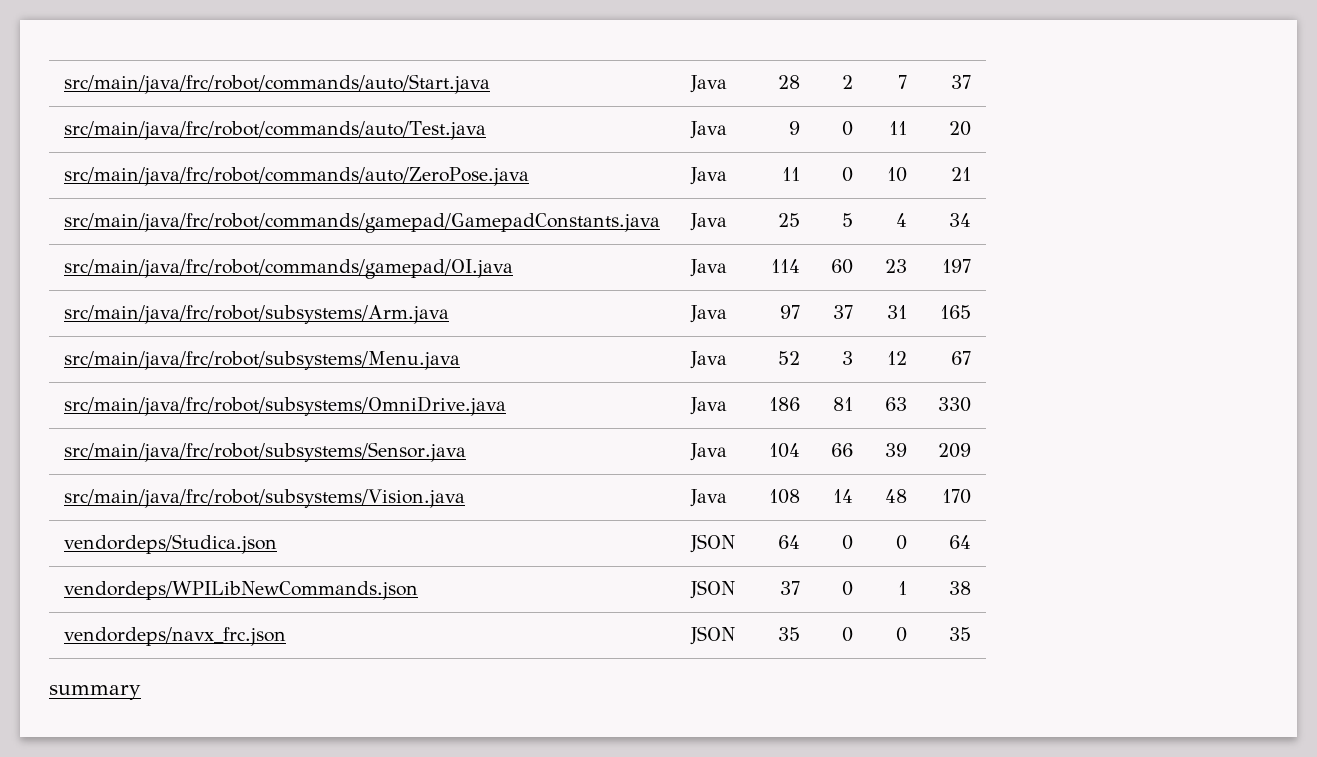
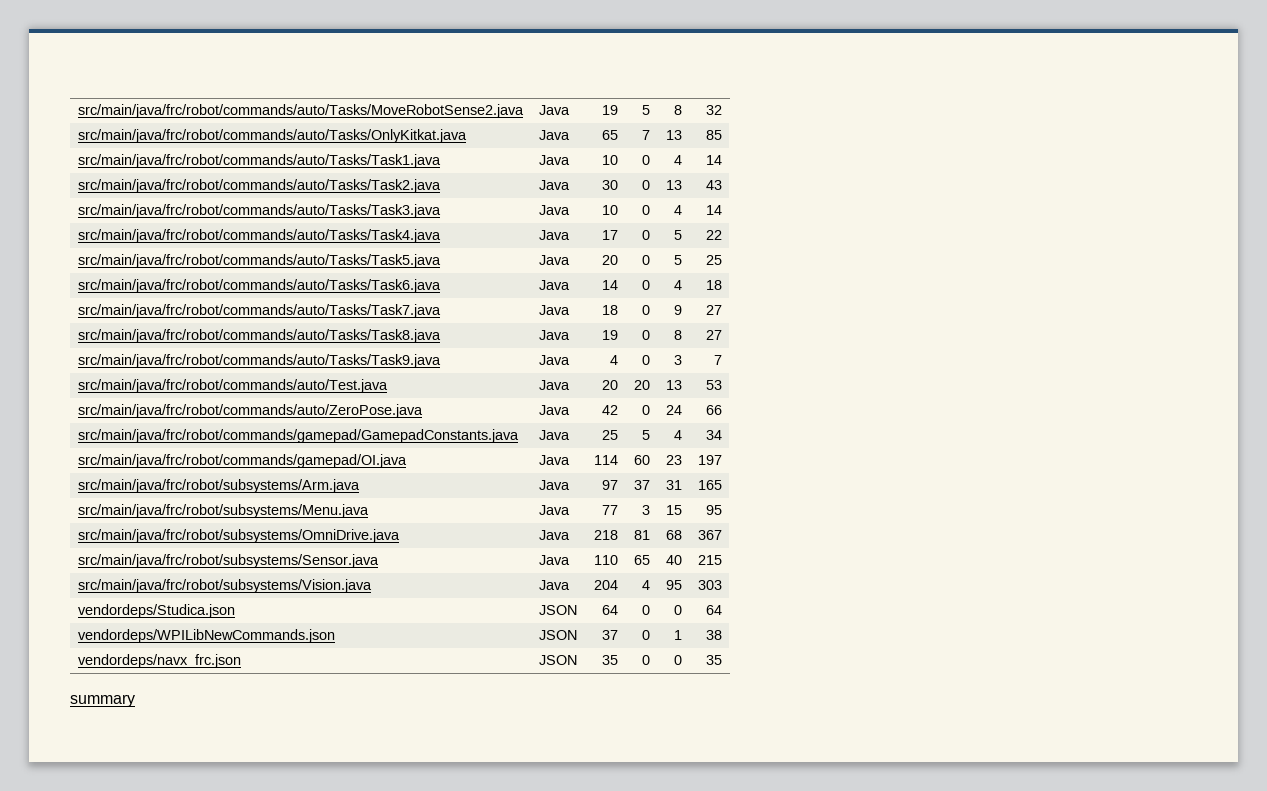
[64,74,491,94] [690,75,728,93] [777,75,800,89] [841,75,853,89] [897,75,907,89] [950,75,971,89] src/main/java/frc/robot/commands/auto/Start.java | Java | 28 | 2 | 7 | 37 -> [77,104,524,118] [538,105,570,115] [602,105,619,115] [642,105,651,115] [674,105,683,115] [706,105,723,115] [77,129,467,143] [538,130,570,140] [602,130,619,140] [642,130,651,140] [666,130,683,140] [706,130,723,140] [77,154,441,168] [538,155,570,165] [602,155,619,165] [642,155,651,165] [674,155,683,165] [706,155,723,165] [77,179,441,193] [538,180,570,190] [602,180,619,190] [642,180,651,190] [666,180,683,190] [706,180,723,190] [77,204,441,218] [538,205,570,215] [602,205,619,215] [642,205,651,215] [674,205,683,215] [706,205,723,215] [77,229,441,243] [538,230,570,240] [602,230,619,240] [642,230,651,240] [674,230,683,240] [706,230,723,240] [77,254,441,268] [538,255,570,265] [602,255,619,265] [642,255,651,265] [674,255,683,265] [706,255,723,265] [77,279,441,293] [538,280,570,290] [602,280,619,290] [642,280,651,290] [674,280,683,290] [706,280,723,290] [77,304,441,318] [538,305,570,315] [602,305,619,315] [642,305,651,315] [674,305,683,315] [706,305,723,315] [77,329,441,343] [538,330,570,340] [602,330,619,340] [642,330,651,340] [674,330,683,340] [706,330,723,340] [77,354,441,368] [538,355,570,365] [610,355,619,365] [642,355,651,365] [674,355,683,365] [714,355,723,365] src/main/java/frc/robot/commands/auto/Tasks/MoveRobotSense2.java | Java | 19 | 5 | 8 | 32 // src/main/java/frc/robot/commands/auto/Tasks/OnlyKitkat.java | Java | 65 | 7 | 13 | 85 // src/main/java/frc/robot/commands/auto/Tasks/Task1.java | Java | 10 | 0 | 4 | 14 // src/main/java/frc/robot/commands/auto/Tasks/Task2.java | Java | 30 | 0 | 13 | 43 // src/main/java/frc/robot/commands/auto/Tasks/Task3.java | Java | 10 | 0 | 4 | 14 // src/main/java/frc/robot/commands/auto/Tasks/Task4.java | Java | 17 | 0 | 5 | 22 // src/main/java/frc/robot/commands/auto/Tasks/Task5.java | Java | 20 | 0 | 5 | 25 // src/main/java/frc/robot/commands/auto/Tasks/Task6.java | Java | 14 | 0 | 4 | 18 // src/main/java/frc/robot/commands/auto/Tasks/Task7.java | Java | 18 | 0 | 9 | 27 // src/main/java/frc/robot/commands/auto/Tasks/Task8.java | Java | 19 | 0 | 8 | 27 // src/main/java/frc/robot/commands/auto/Tasks/Task9.java | Java | 4 | 0 | 3 | 7
[788,121,800,135] [841,121,853,136] [888,121,907,135] [948,121,971,136] 9 | 0 | 11 | 20 -> [602,380,619,390] [634,380,651,390] [666,380,683,390] [706,380,723,390] 20 | 20 | 13 | 53
[781,167,800,181] [841,167,853,182] [886,167,907,182] [950,167,971,181] 11 | 0 | 10 | 21 -> [602,405,619,415] [642,405,651,415] [666,405,683,415] [706,405,723,415] 42 | 0 | 24 | 66
[777,351,800,365] [841,351,853,365] [886,351,907,365] [950,351,971,365] 52 | 3 | 12 | 67 -> [602,505,619,515] [642,505,651,515] [666,505,683,515] [706,505,723,515] 77 | 3 | 15 | 95
[768,397,800,411] 186 -> [594,530,619,540] 218
[884,397,907,411] [937,397,971,412] 63 | 330 -> [666,530,683,540] [698,530,723,540] 68 | 367
[768,443,800,458] [830,443,853,457] [884,443,907,457] [937,443,971,458] [64,489,466,508] [690,489,728,507] [768,489,800,504] [832,489,853,503] [884,489,907,503] [941,489,971,504] 104 | 66 | 39 | 209 // src/main/java/frc/robot/subsystems/Vision.java | Java | 108 | 14 | 48 | 170 -> [594,555,619,565] [634,555,651,565] [666,555,683,565] [698,555,723,565] [77,579,372,593] [538,580,570,590] [594,580,619,590] [642,580,651,590] [666,580,683,590] [698,580,723,590] 110 | 65 | 40 | 215 // src/main/java/frc/robot/subsystems/Vision.java | Java | 204 | 4 | 95 | 303

